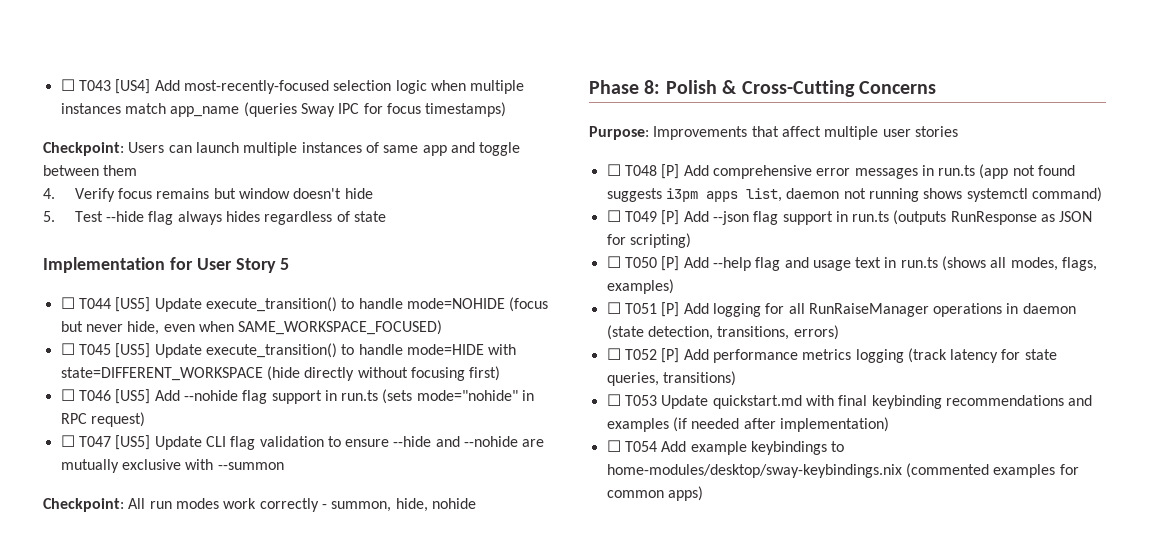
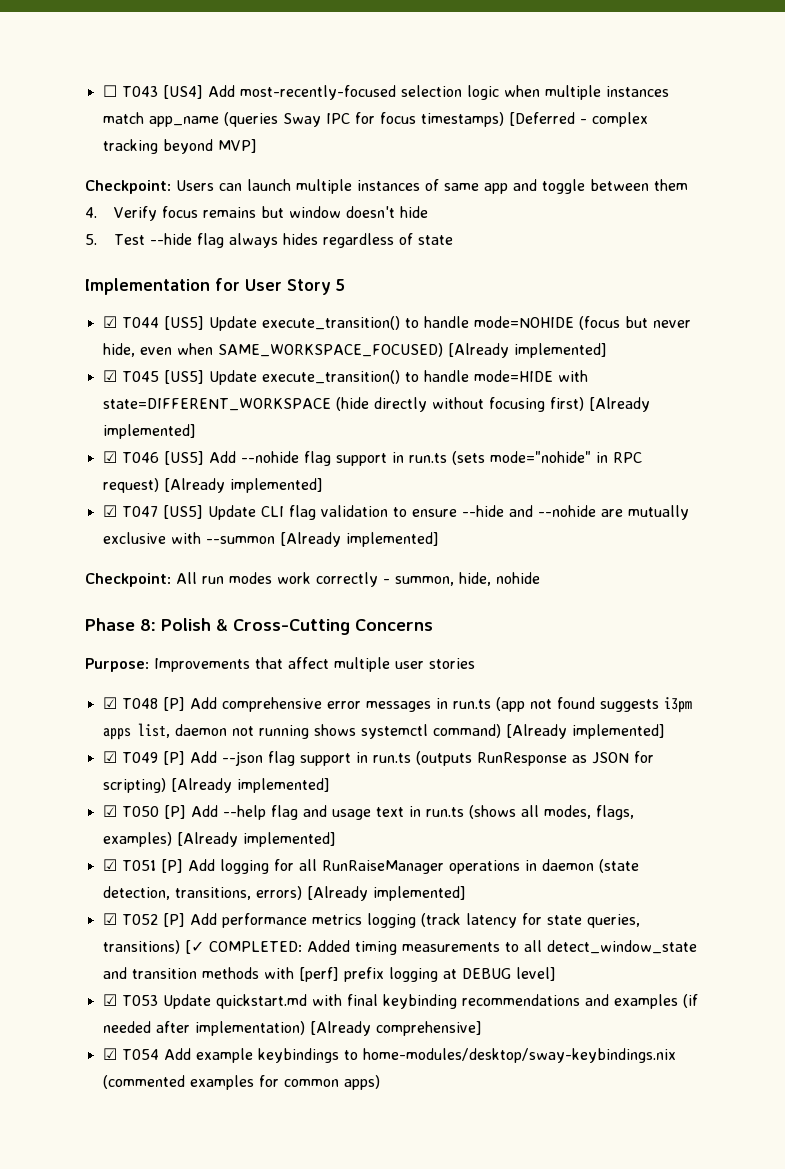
(507, 109) none -> [508,112,648,127] [102,139,257,154] [Deferred - complex tracking beyond MVP]
[60,297,75,309] ☐ -> [102,316,117,328] ☑
[60,343,75,355] // ☐ -> [447,343,607,358] [102,370,117,382] [Already implemented] // ☑
[60,389,75,401] // ☐ -> [588,397,650,412] [102,424,196,439] [102,451,117,463] [Already implemented] // ☑
[60,435,75,447] // ☐ -> [163,478,323,493] [102,505,117,517] [Already implemented] // ☑
(284, 466) none -> [279,532,439,547] [Already implemented]
[606,164,621,176] ☐ -> [102,697,117,709] ☑
[606,210,621,222] // ☐ -> [505,724,665,739] [102,751,117,763] [Already implemented] // ☑
[606,256,621,268] // ☐ -> [170,778,330,793] [102,805,117,817] [Already implemented] // ☑
[606,302,621,314] // ☐ -> [176,832,336,847] [102,859,117,871] [Already implemented] // ☑
[606,348,621,360] // ☐ -> [306,886,466,901] [102,913,117,925] [Already implemented] // ☑
[606,394,621,406] // ☐ -> [184,940,697,955] [102,967,556,982] [102,994,117,1006] [✓ COMPLETED: Added timing measurements to all detect_window_state and transition methods with [perf] prefix logging at DEBUG level] // ☑
[606,440,621,452] // ☐ -> [309,1021,482,1036] [102,1048,117,1060] [Already comprehensive] // ☑

